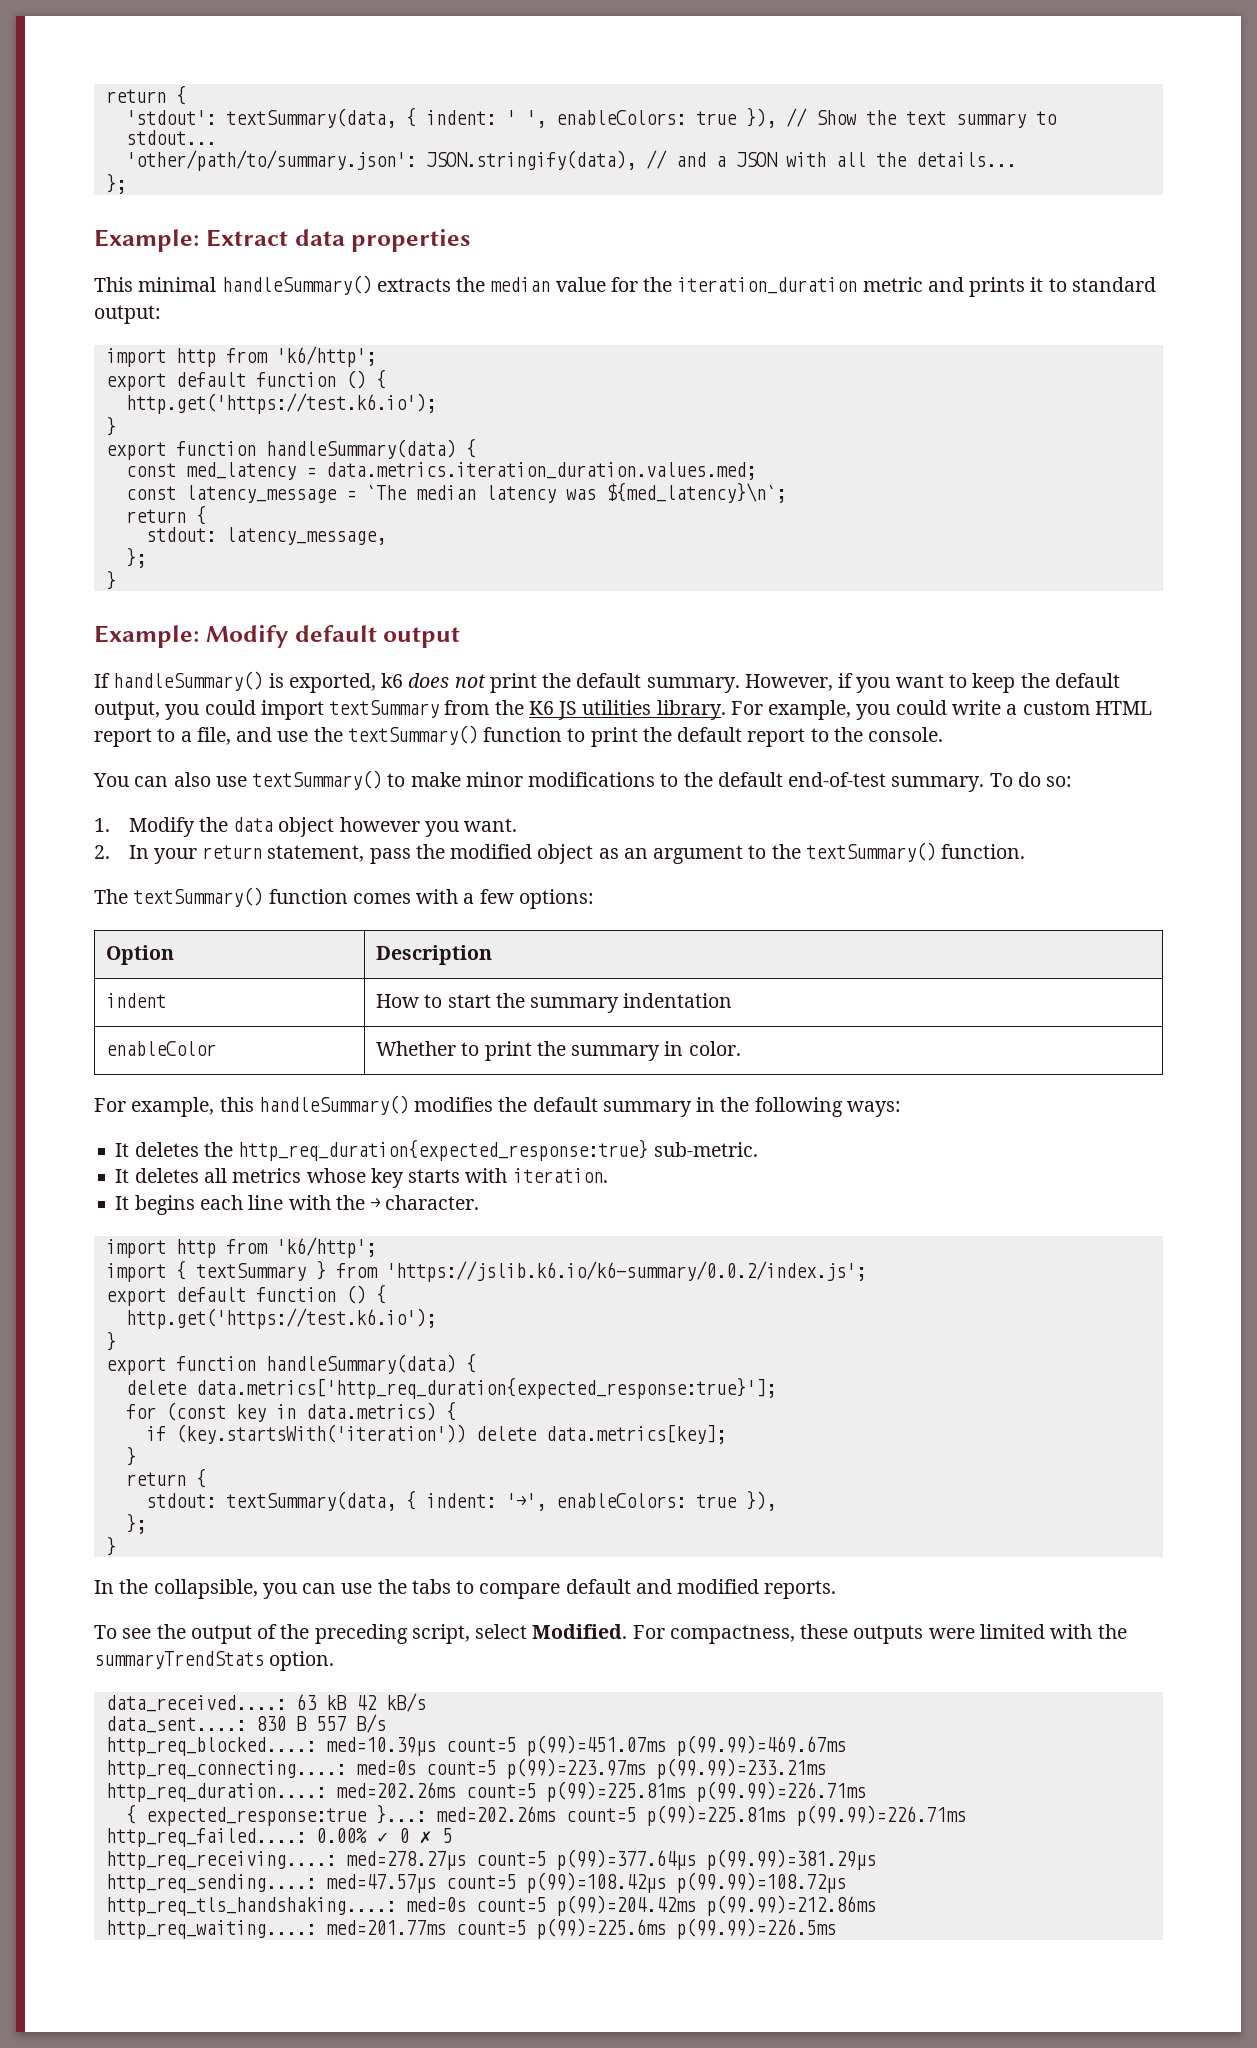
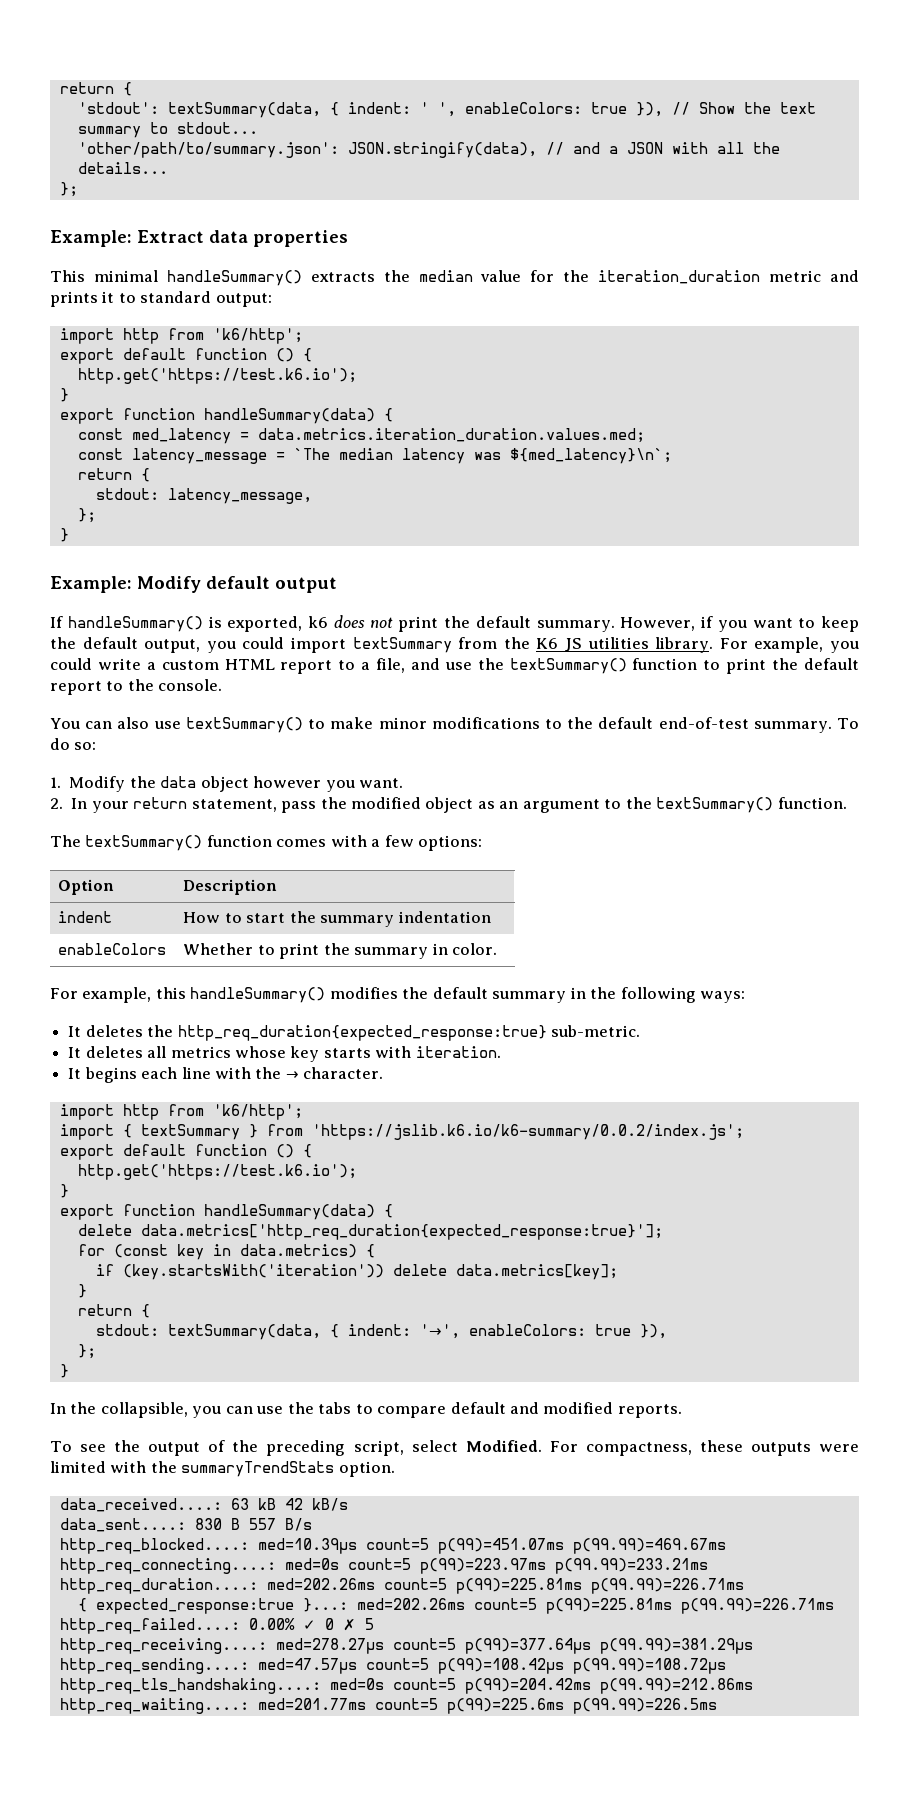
[106,1041,217,1056] enableColor -> [58,943,167,955] enableColors

